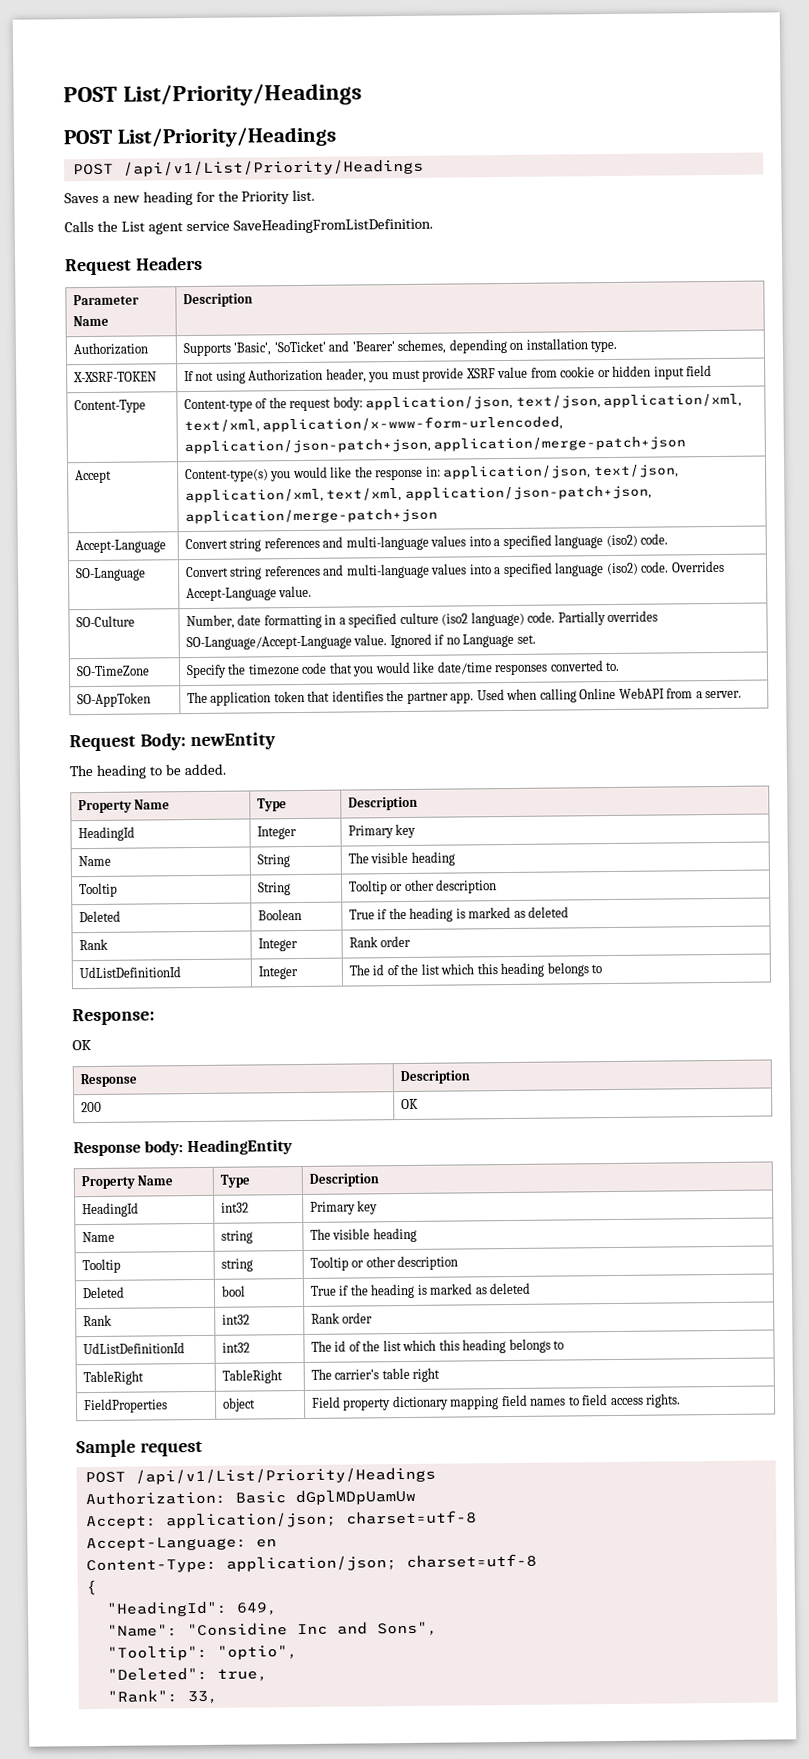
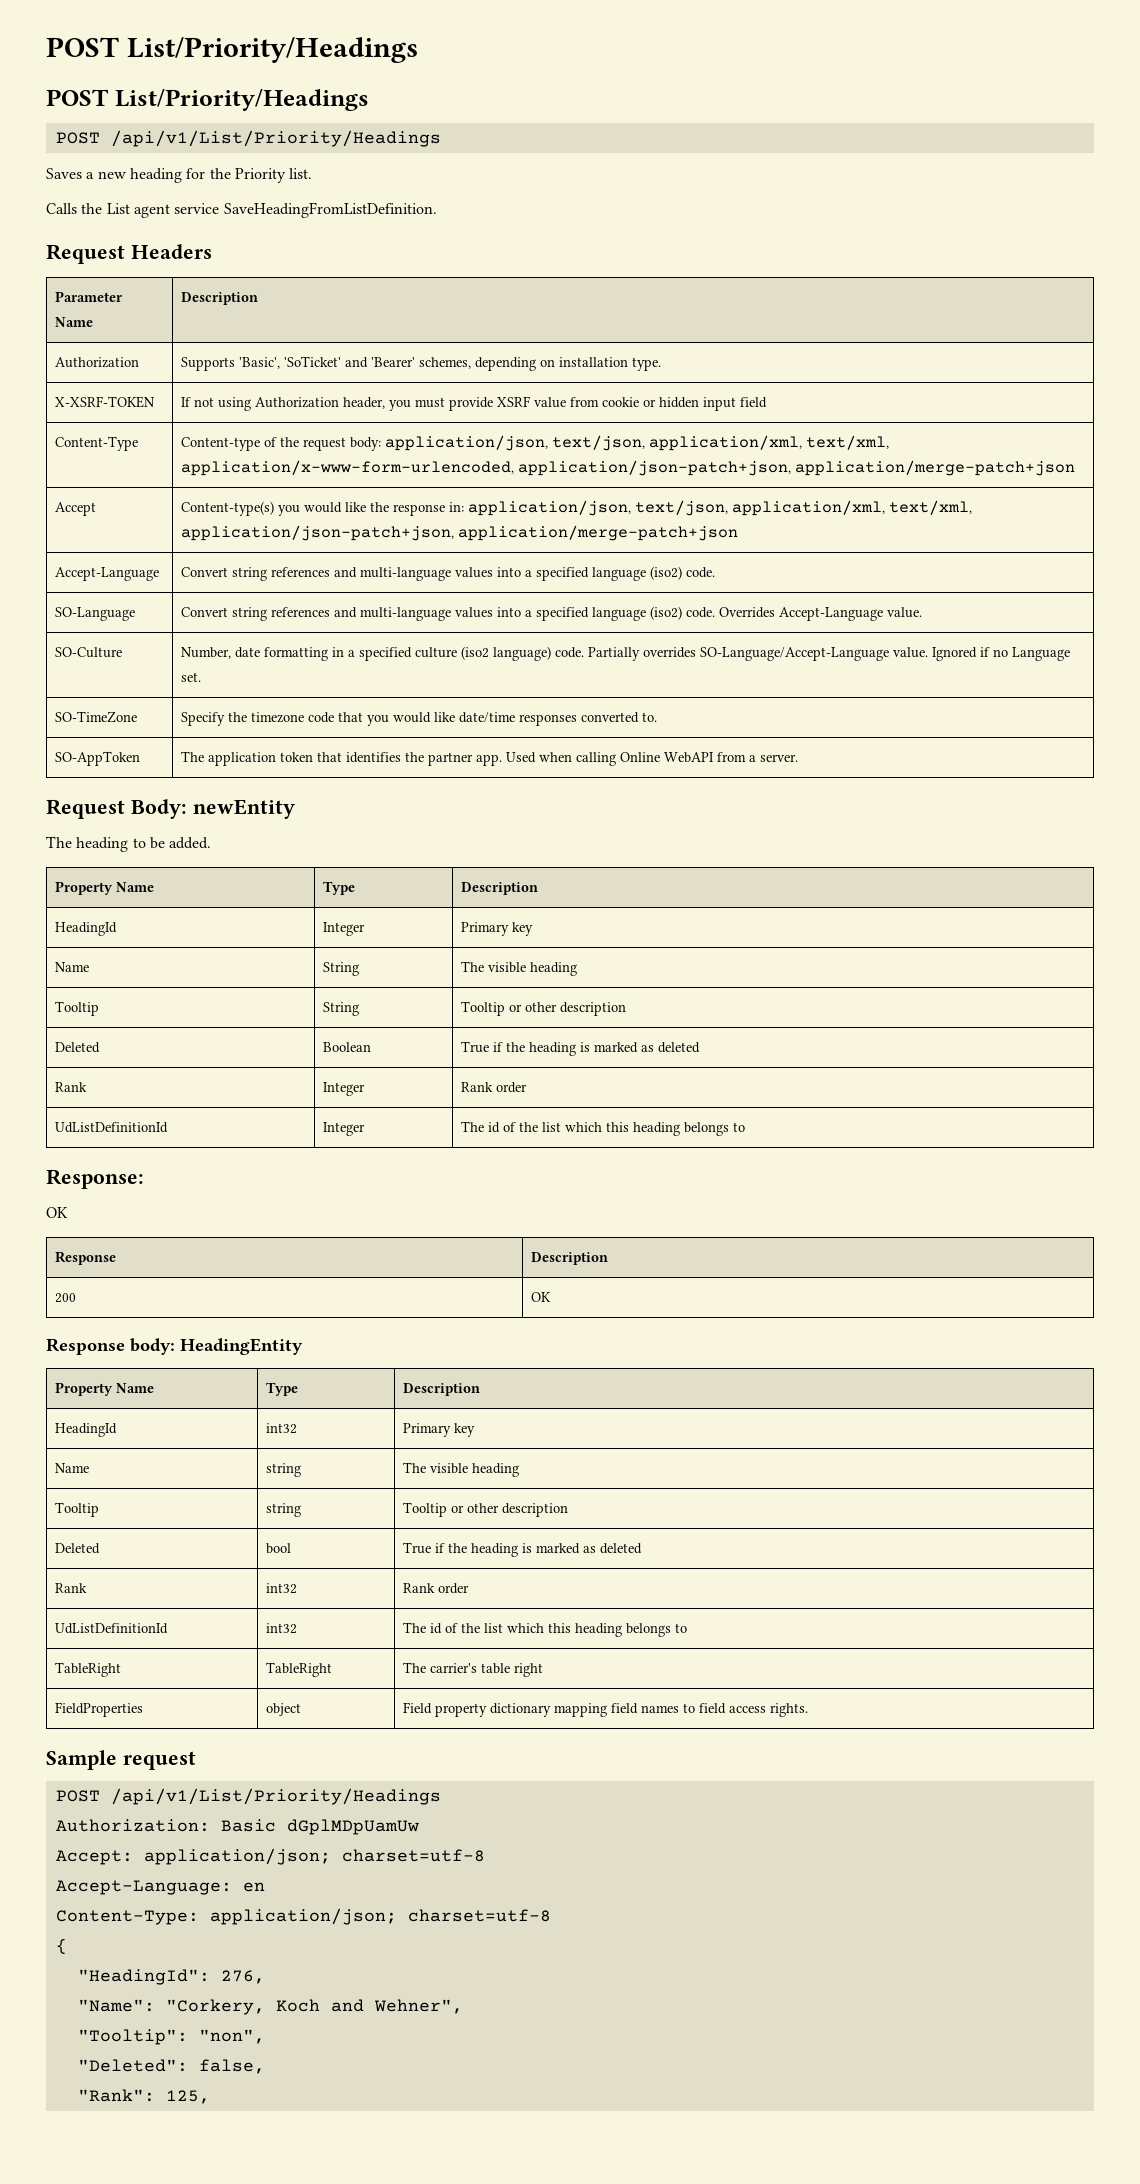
[235,1602,278,1616] 649, -> [220,1970,265,1984] 276,
[186,1621,438,1637] "Considine Inc and Sons", -> [165,1999,463,2015] "Corkery, Koch and Wehner",
[216,1645,298,1660] "optio", -> [198,2029,265,2044] "non",
[216,1668,268,1682] true, -> [198,2059,265,2074] false,
[186,1690,218,1705] 33, -> [165,2090,210,2104] 125,

